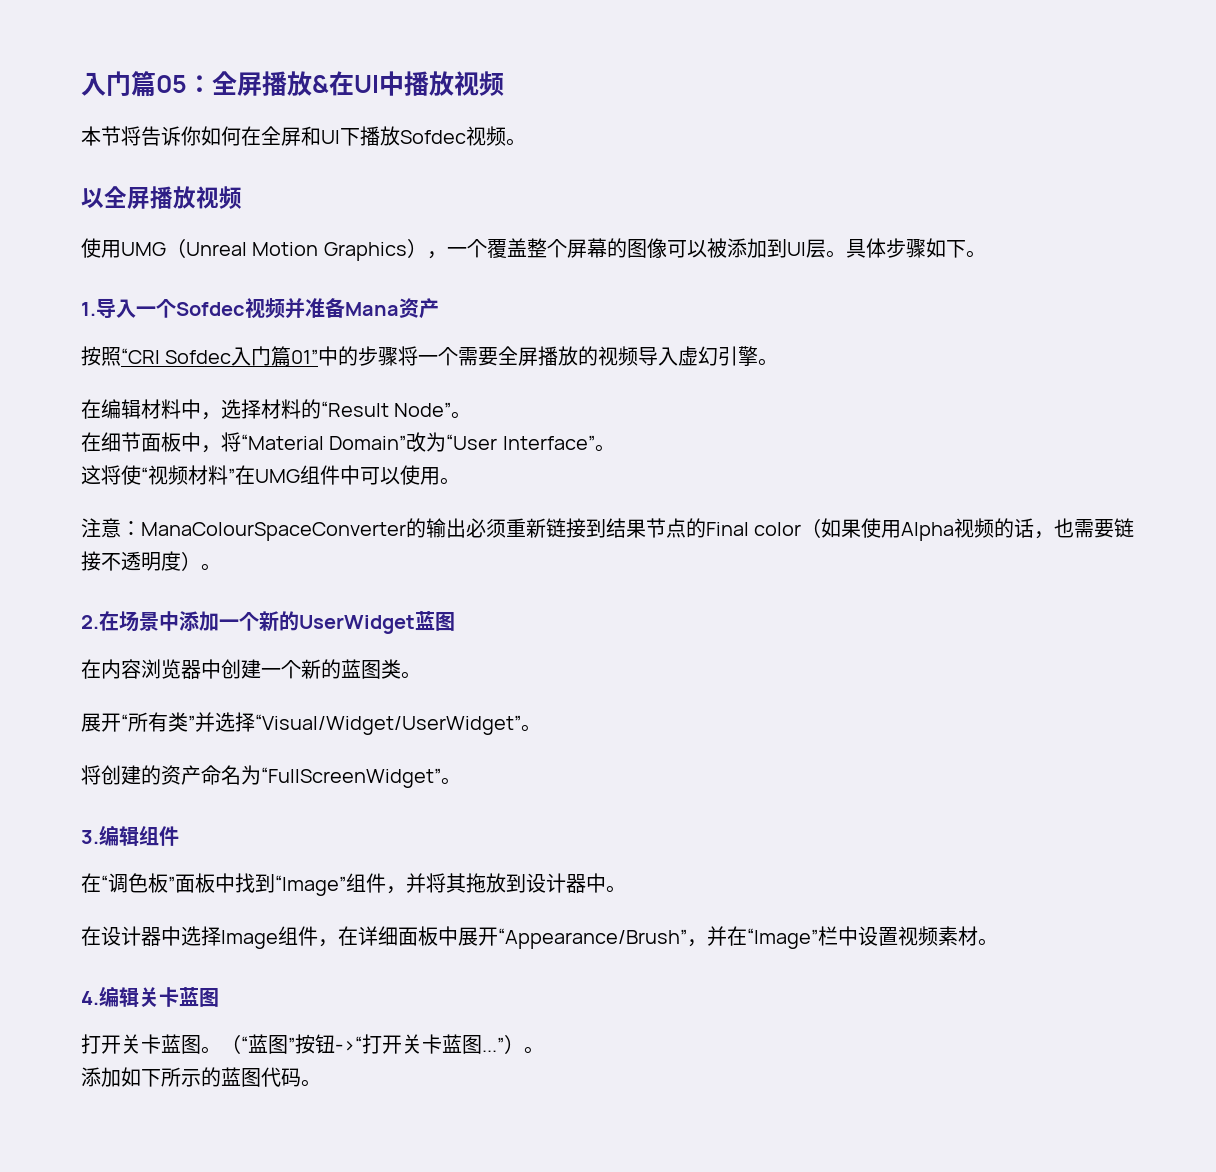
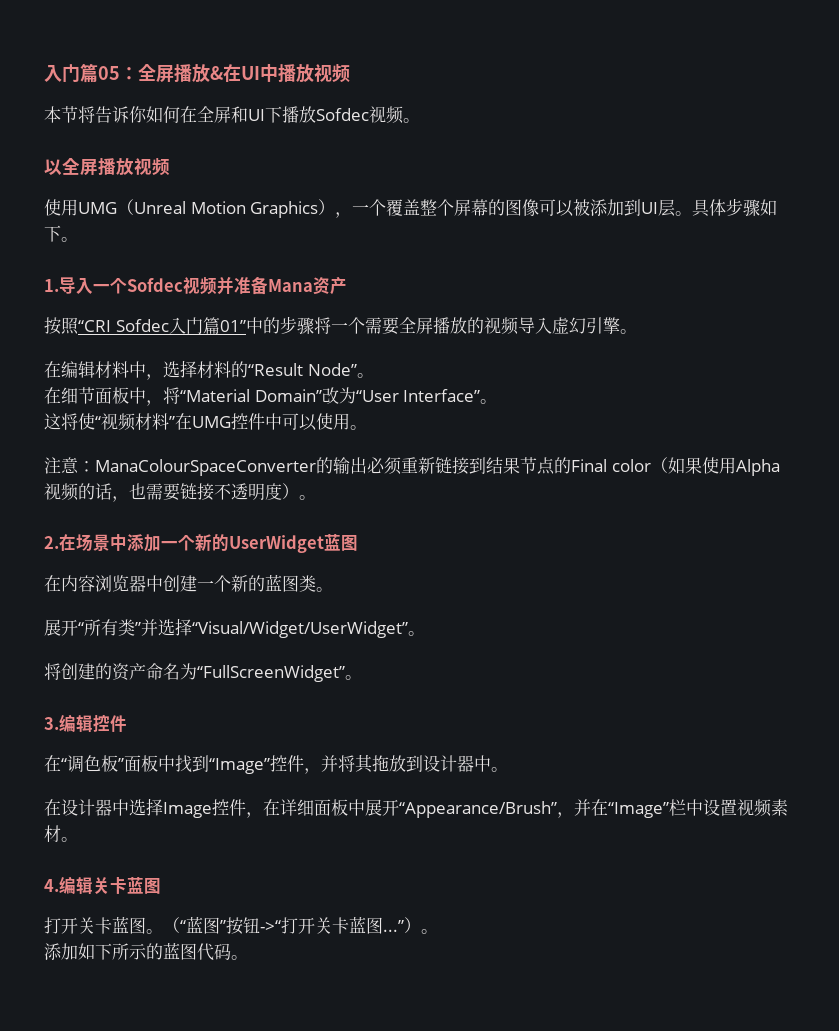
[300,465,320,484] 组 -> [231,413,248,430] 控
[139,826,159,846] 组 -> [93,714,110,732] 控
[346,873,366,892] 组 -> [270,755,287,772] 控
[278,926,298,945] 组 -> [212,799,229,816] 控

